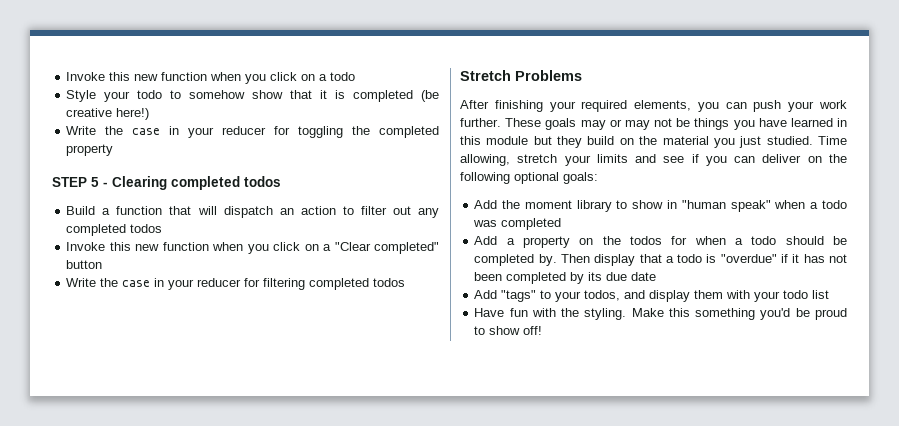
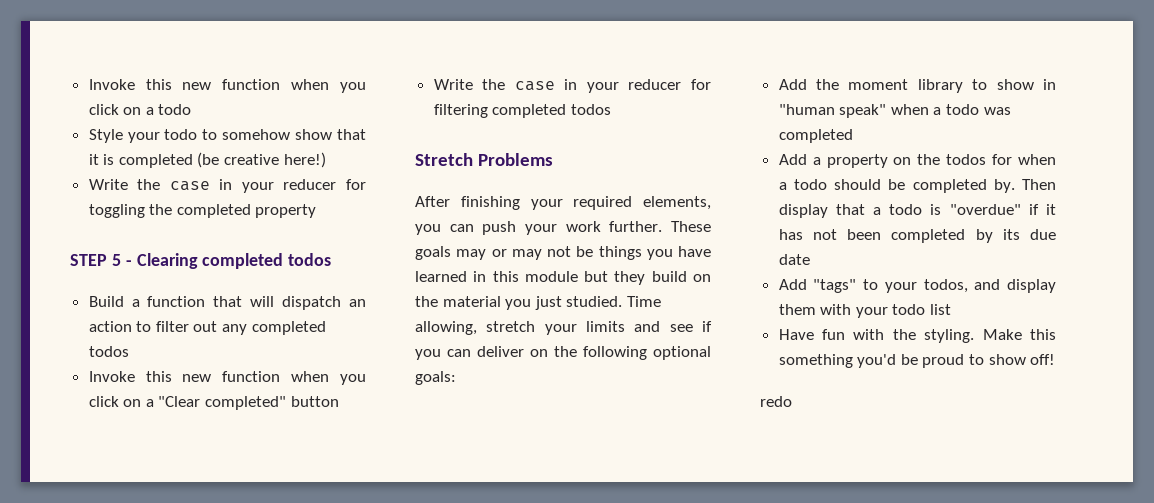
(543, 330) none -> [760,396,792,407] // redo

